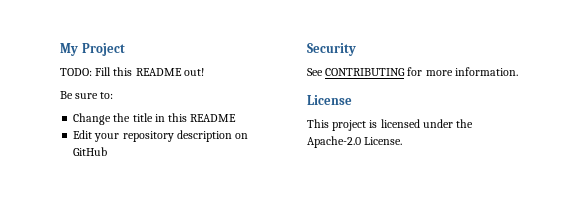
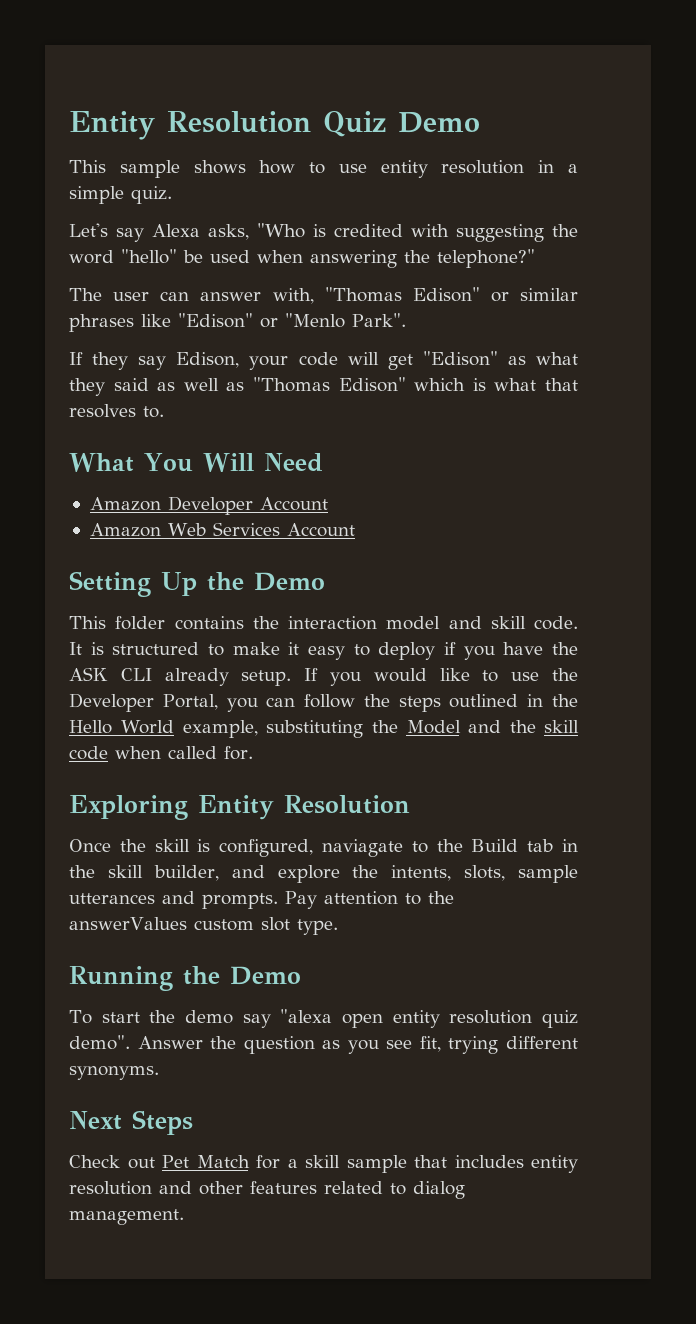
[60,43,125,56] [60,67,204,76] [60,91,114,99] [73,113,237,125] [73,130,249,142] [73,147,108,156] [307,43,356,56] [307,67,518,76] [307,95,352,105] [307,119,474,131] [307,136,403,148] My Project // TODO: Fill this README out! // Be sure to: // Change the title in this README // Edit your repository description on GitHub // Security // See CONTRIBUTING for more information. // License // This project is licensed under the Apache-2.0 License. -> [69,111,480,140] [69,160,578,178] [69,186,172,204] [69,223,578,242] [69,249,535,268] [69,287,578,304] [69,313,406,332] [69,351,579,370] [69,377,579,396] [69,404,164,418] [69,453,323,472] [89,496,328,515] [89,522,355,537] [69,571,325,597] [69,616,578,630] [69,642,578,660] [69,667,578,686] [69,693,578,712] [69,720,579,738] [69,746,253,760] [69,795,410,820] [69,839,578,857] [69,865,578,883] [69,891,454,909] [69,917,338,935] [69,966,301,991] [69,1009,578,1028] [69,1035,578,1054] [69,1066,159,1080] [69,1110,193,1135] [69,1155,578,1173] [69,1181,465,1199] [69,1209,184,1225] Entity Resolution Quiz Demo // This sample shows how to use entity resolution in a simple quiz. // Let's say Alexa asks, "Who is credited with suggesting the word "hello" be used when answering the telephone?" // The user can answer with, "Thomas Edison" or similar phrases like "Edison" or "Menlo Park". // If they say Edison, your code will get "Edison" as what they said as well as "Thomas Edison" which is what that resolves to. // What You Will Need // Amazon Developer Account // Amazon Web Services Account // Setting Up the Demo // This folder contains the interaction model and skill code. It is structured to make it easy to deploy if you have the ASK CLI already setup. If you would like to use the Developer Portal, you can follow the steps outlined in the Hello World example, substituting the Model and the skill code when called for. // Exploring Entity Resolution // Once the skill is configured, naviagate to the Build tab in the skill builder, and explore the intents, slots, sample utterances and prompts. Pay attention to the answerValues custom slot type. // Running the Demo // To start the demo say "alexa open entity resolution quiz demo". Answer the question as you see fit, trying different synonyms. // Next Steps // Check out Pet Match for a skill sample that includes entity resolution and other features related to dialog management.

